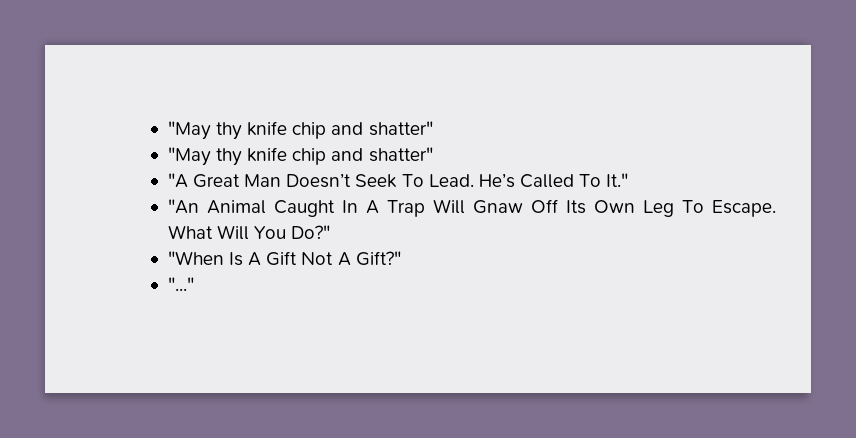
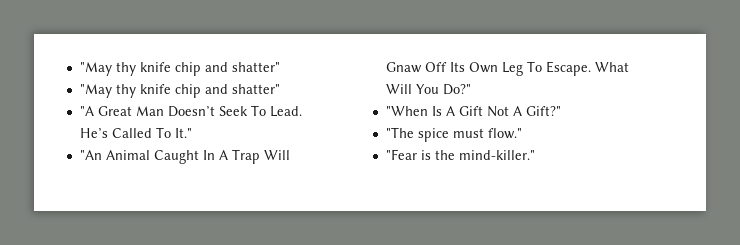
[167,277,194,291] "..." -> [385,127,522,142] [385,149,535,160] "The spice must flow." // "Fear is the mind-killer."

